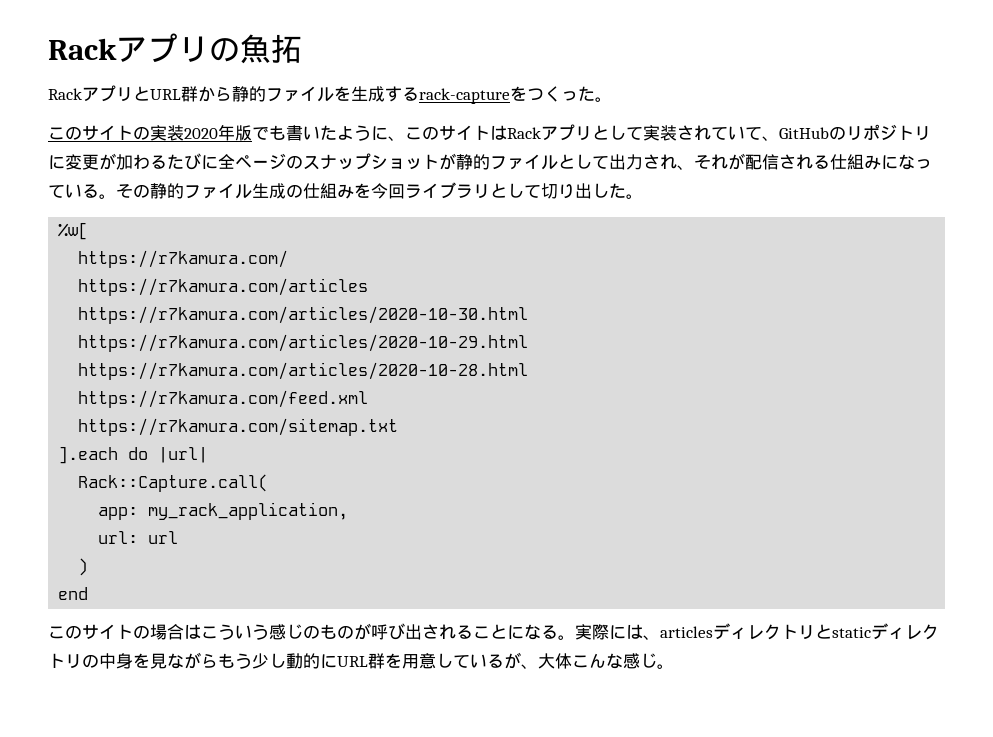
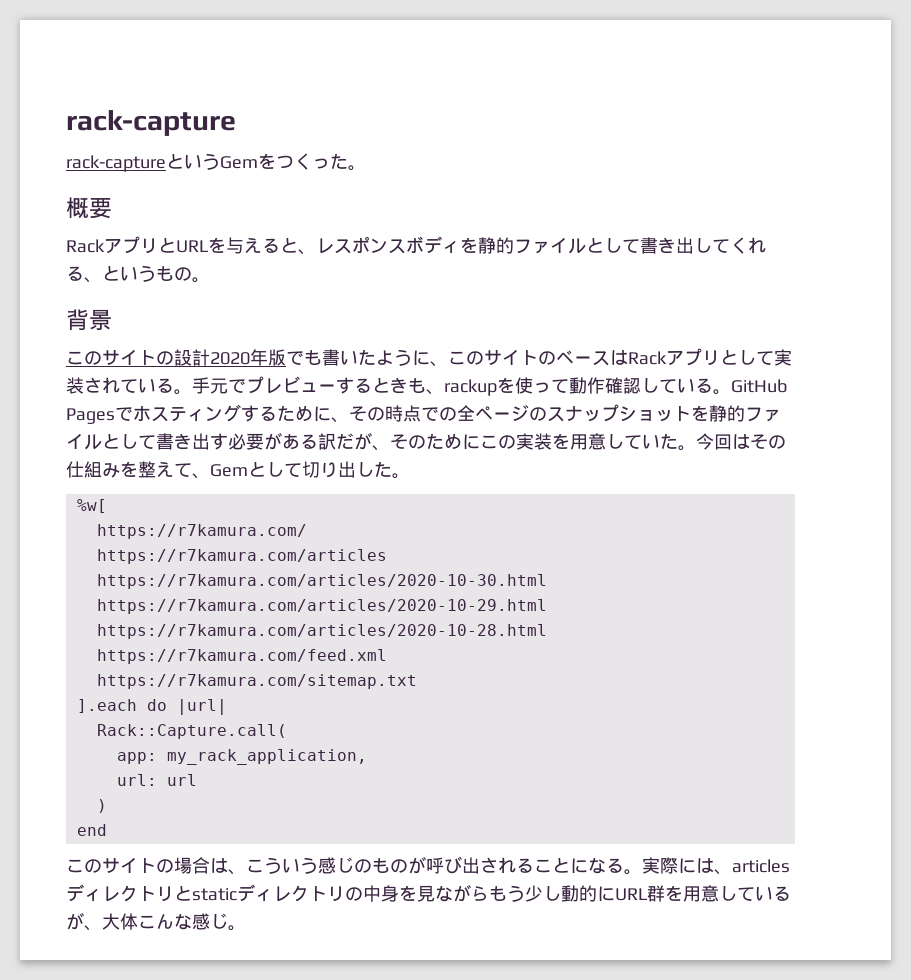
[48,33,302,64] [48,85,612,104] [48,125,184,141] Rackアプリの魚拓 // RackアプリとURL群から静的ファイルを生成するrack-captureをつくった。 // このサイトの実装 -> [66,110,236,136] [66,153,366,172] [66,197,112,219] [66,236,766,255] [66,265,210,283] [66,309,112,331] [66,349,210,366] rack-capture // rack-captureというGemをつくった。 // 概要 // RackアプリとURLを与えると、レスポンスボディを静的ファイルとして書き出してくれる、というもの。 // 背景 // このサイトの設計
(490, 132) none -> [538,350,610,366] のベース
[745,124,931,141] [48,153,218,170] て、GitHubのリポジトリに変更が加わるたびに -> [156,376,787,396] [66,404,457,424] る。手元でプレビューするときも、rackupを使って動作確認している。GitHub Pagesでホスティングするために、その時点での
[439,153,932,170] [48,182,490,199] が静的ファイルとして出力され、それが配信される仕組みになっている。その静的ファイル生成の仕組みを今回ライブラリ -> [691,405,781,422] [66,432,786,451] [66,461,248,479] を静的ファイルとして書き出す必要がある訳だが、そのためにこの実装を用意していた。今回はその仕組みを整えて、Gem
(201, 631) none -> [228,869,246,875] 、

